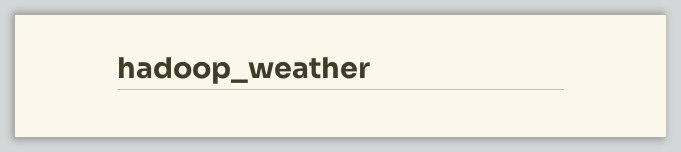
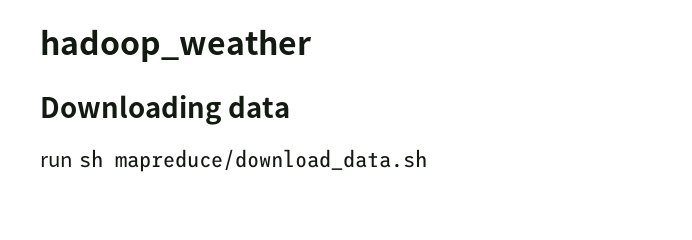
(370, 70) none -> [40,95,291,125] [40,149,427,172] // Downloading data // run sh mapreduce/download_data.sh

